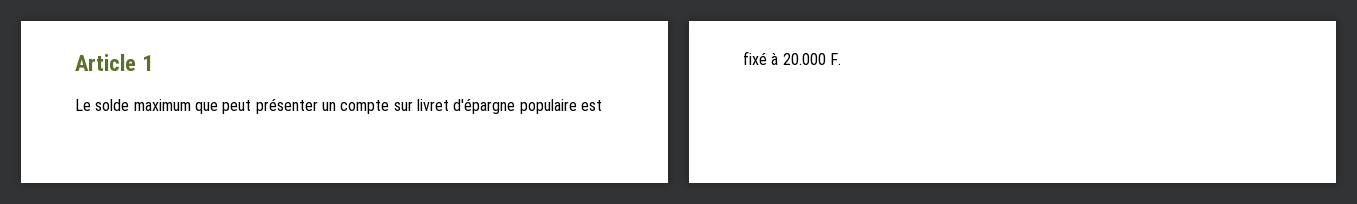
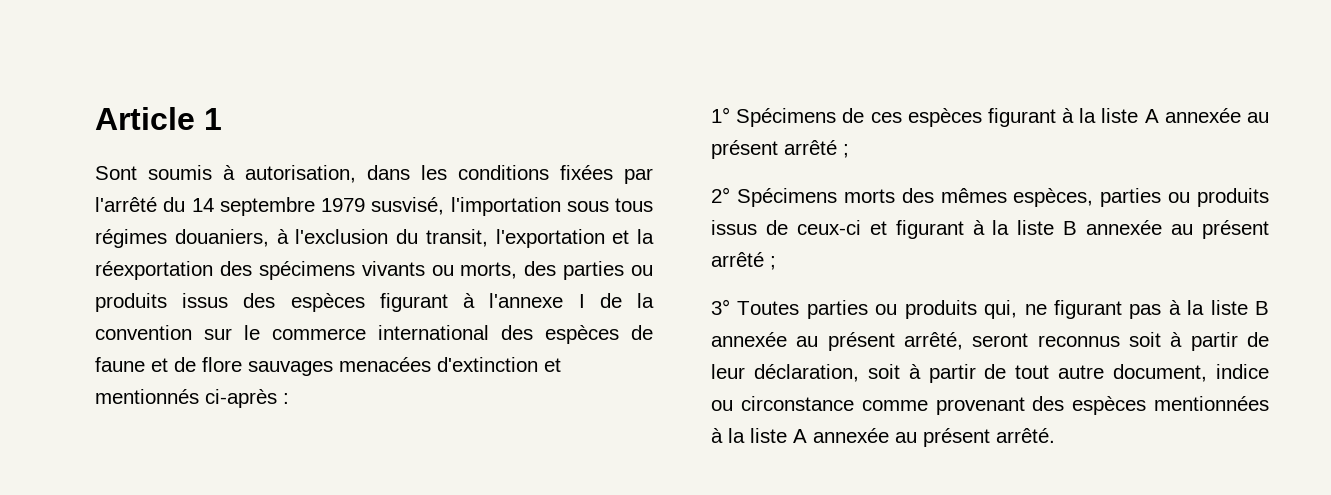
[75,98,602,114] [743,51,841,65] Le solde maximum que peut présenter un compte sur livret d'épargne populaire est fixé à 20.000 F. -> [95,165,653,184] [95,197,653,216] [95,229,654,248] [95,261,653,280] [95,293,654,312] [95,325,653,344] [95,357,561,376] [95,389,289,408] [711,107,1269,127] [711,140,849,159] [711,187,1269,207] [711,220,1270,239] [711,252,776,270] [711,299,1269,319] [711,332,1269,351] [711,364,1269,383] [711,396,1269,415] [711,428,1055,447] Sont soumis à autorisation, dans les conditions fixées par l'arrêté du 14 septembre 1979 susvisé, l'importation sous tous régimes douaniers, à l'exclusion du transit, l'exportation et la réexportation des spécimens vivants ou morts, des parties ou produits issus des espèces figurant à l'annexe I de la convention sur le commerce international des espèces de faune et de flore sauvages menacées d'extinction et mentionnés ci-après : // 1° Spécimens de ces espèces figurant à la liste A annexée au présent arrêté ; // 2° Spécimens morts des mêmes espèces, parties ou produits issus de ceux-ci et figurant à la liste B annexée au présent arrêté ; // 3° Toutes parties ou produits qui, ne figurant pas à la liste B annexée au présent arrêté, seront reconnus soit à partir de leur déclaration, soit à partir de tout autre document, indice ou circonstance comme provenant des espèces mentionnées à la liste A annexée au présent arrêté.

